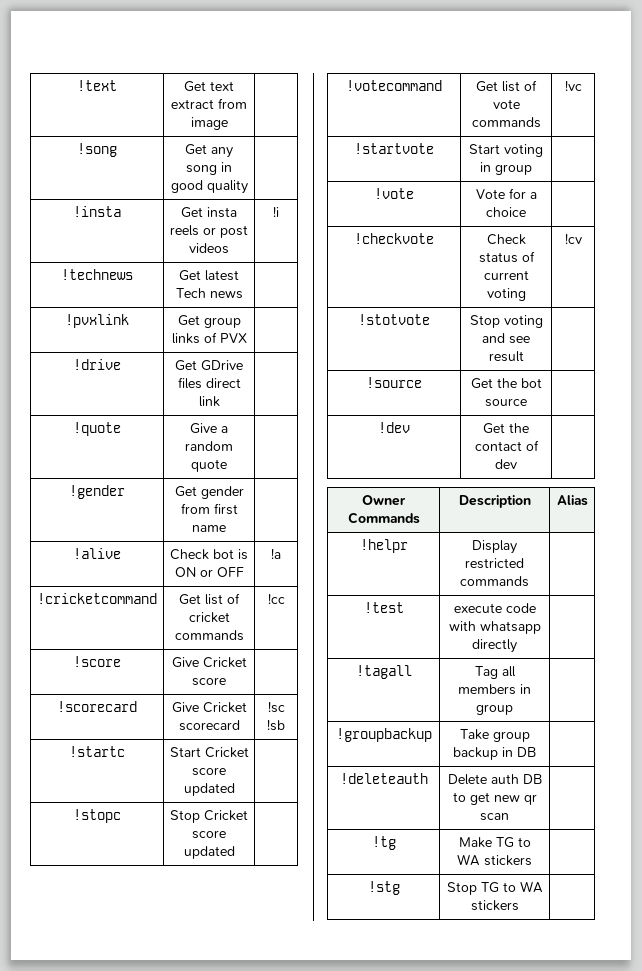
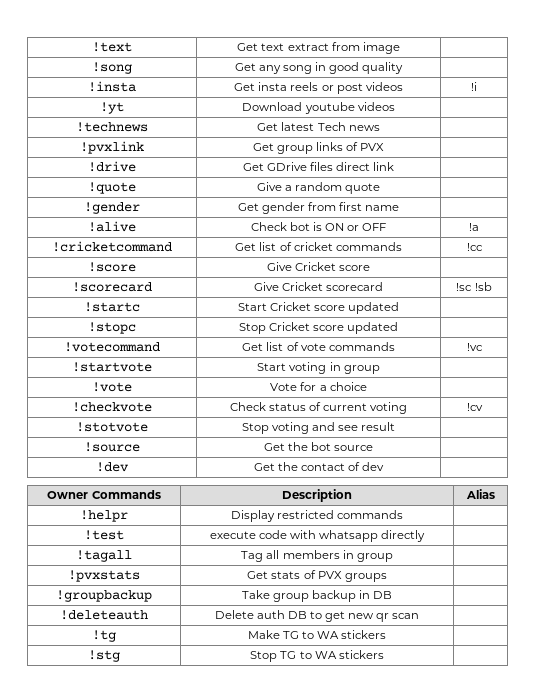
(279, 211) none -> [100,102,124,114] [242,102,395,114] // !yt | Download youtube videos |
(513, 709) none -> [68,570,140,582] [247,570,387,582] // !pvxstats | Get stats of PVX groups |

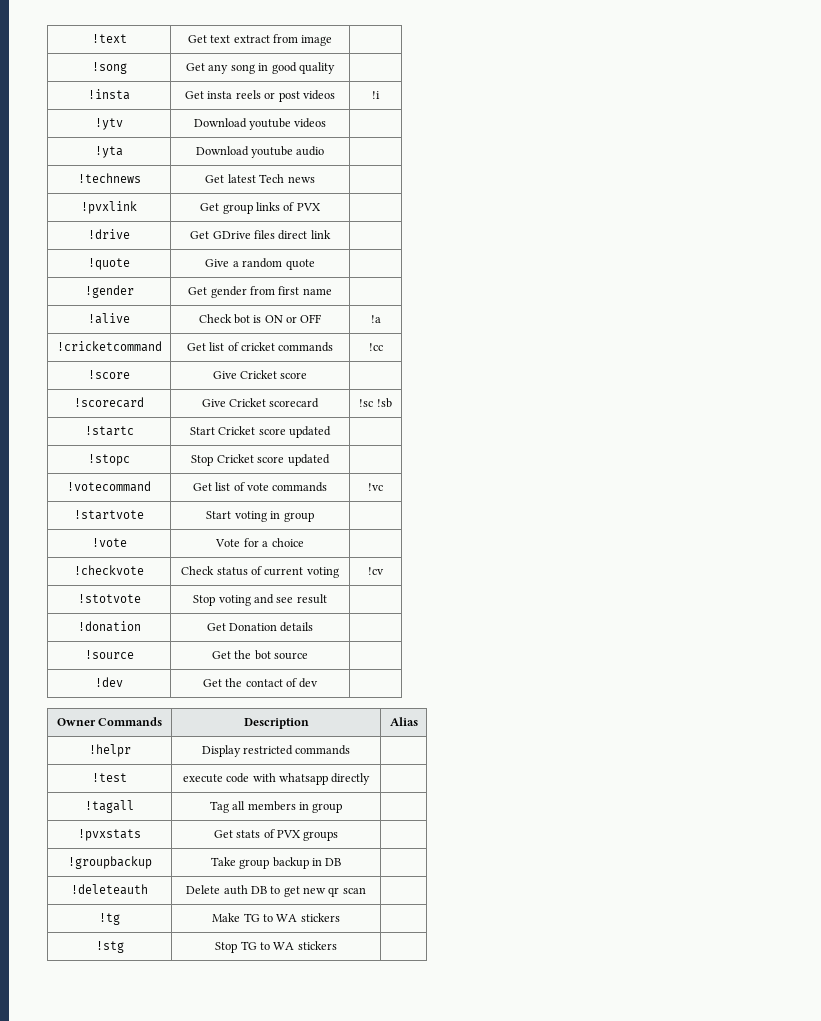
[100,102,124,114] !yt -> [95,118,123,130] !ytv
(395, 106) none -> [95,146,123,158] [195,146,325,158] // !yta | Download youtube audio |
(396, 426) none -> [77,621,141,632] [206,622,314,632] // !donation | Get Donation details |

